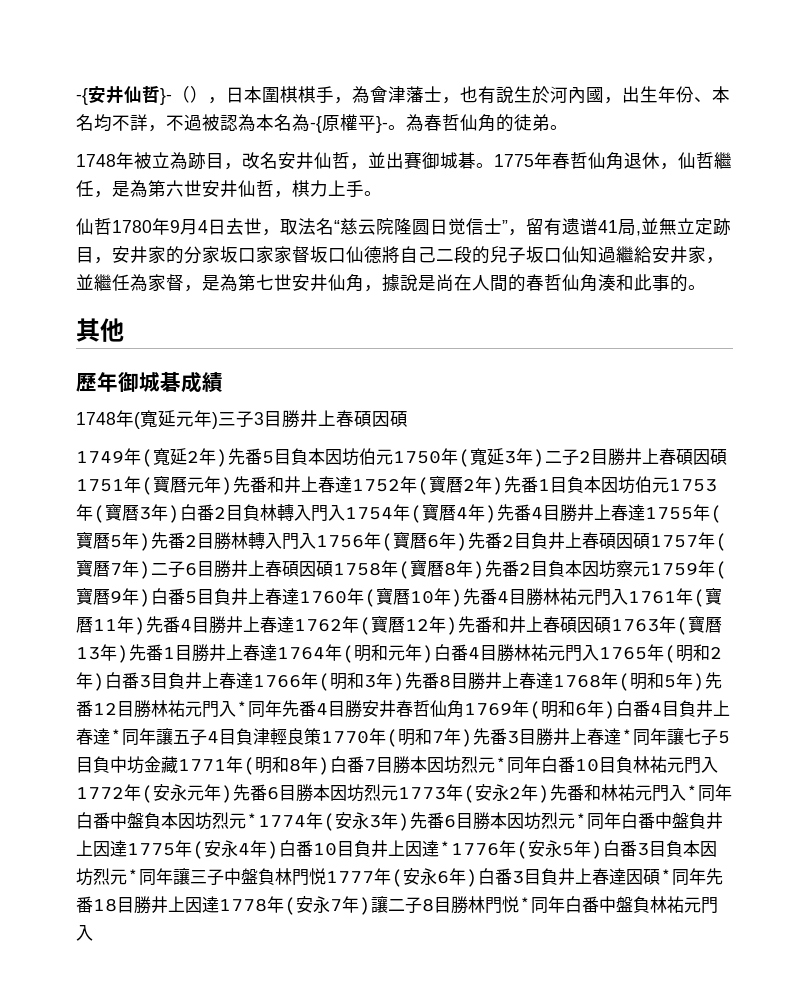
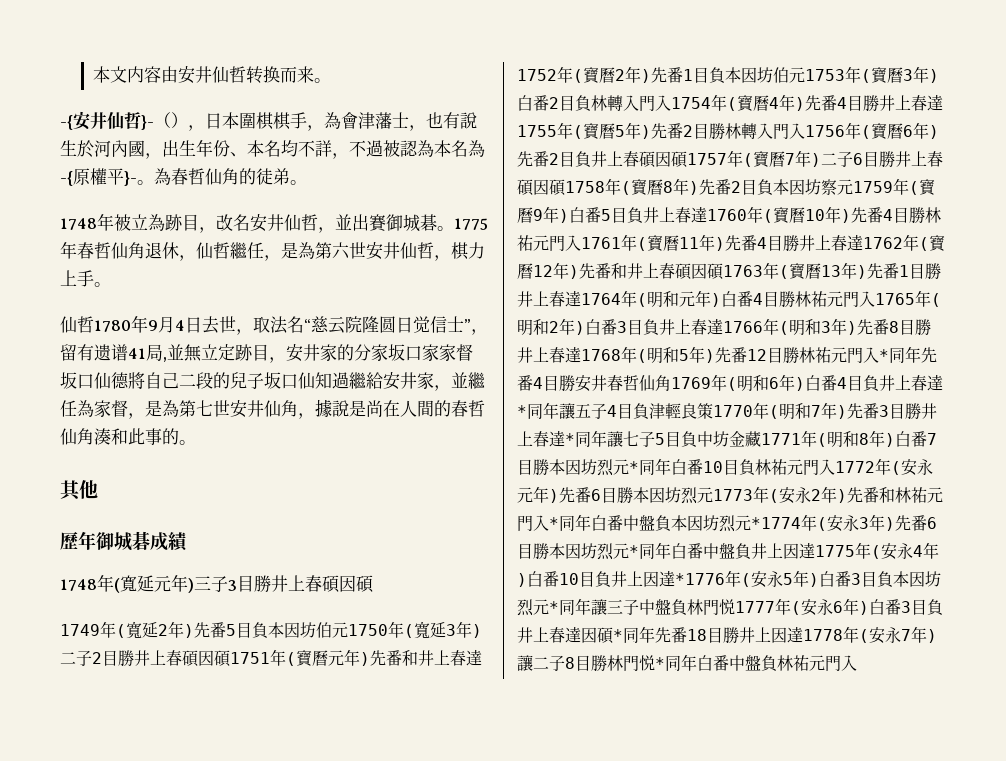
(76, 96) none -> [93,66,332,84] 本文内容由安井仙哲转换而来。 //

